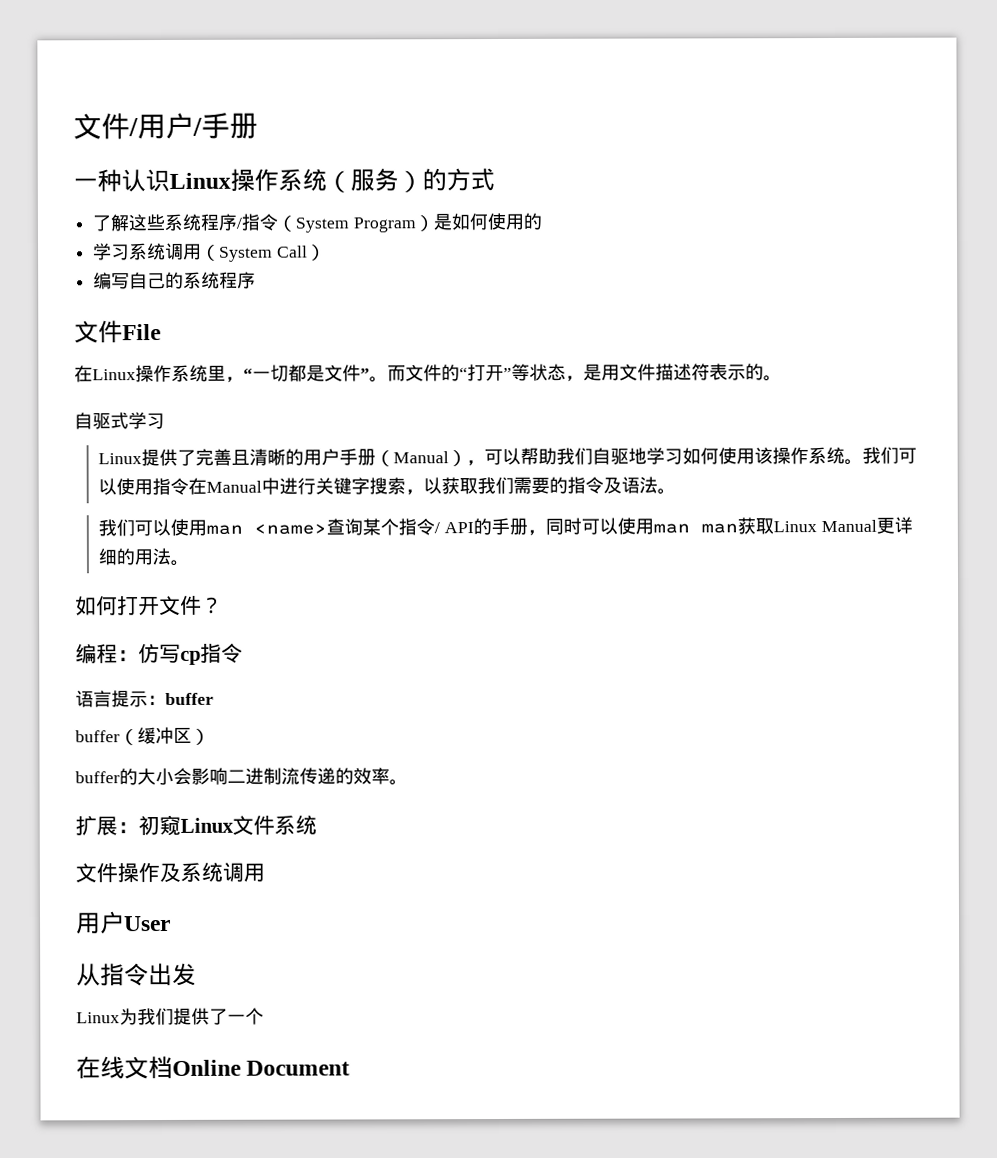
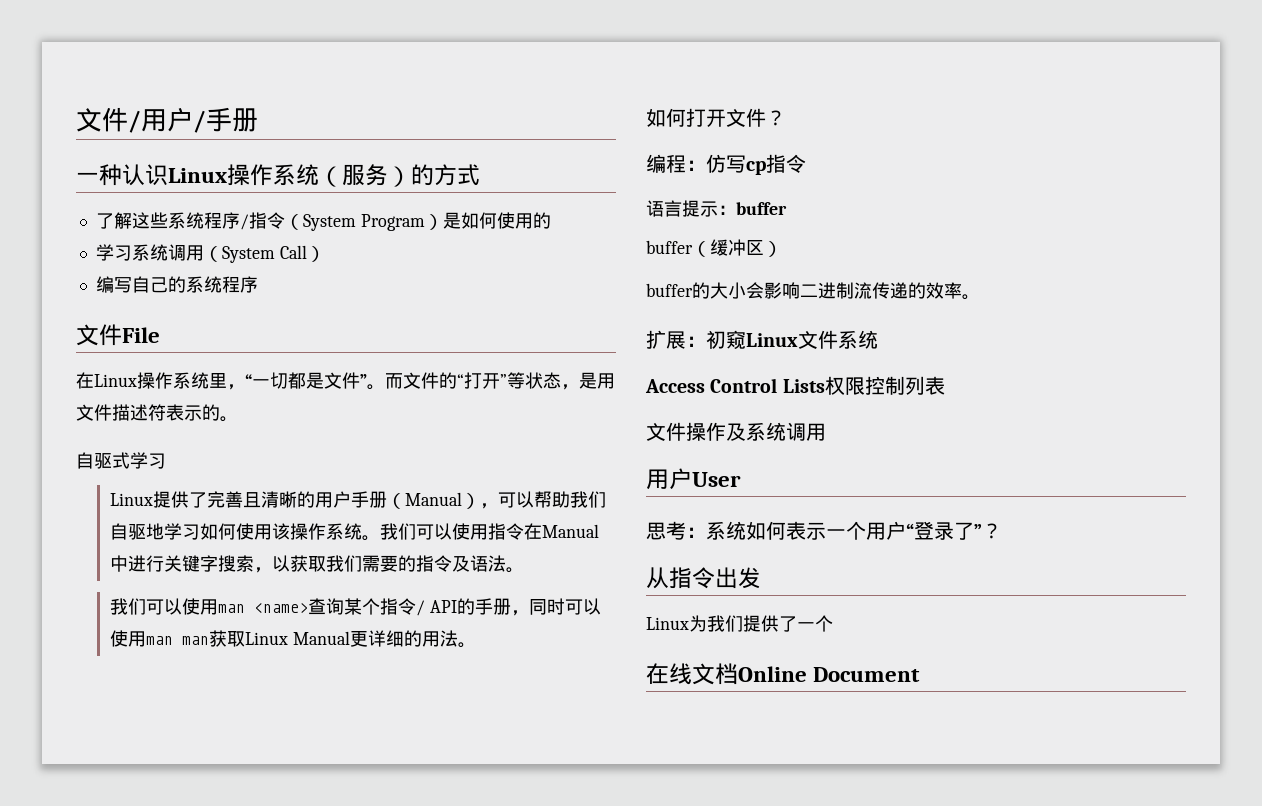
(317, 825) none -> [645,376,945,395] // Access Control Lists权限控制列表
(171, 923) none -> [646,521,1002,540] // 思考：系统如何表示一个用户“登录了”？

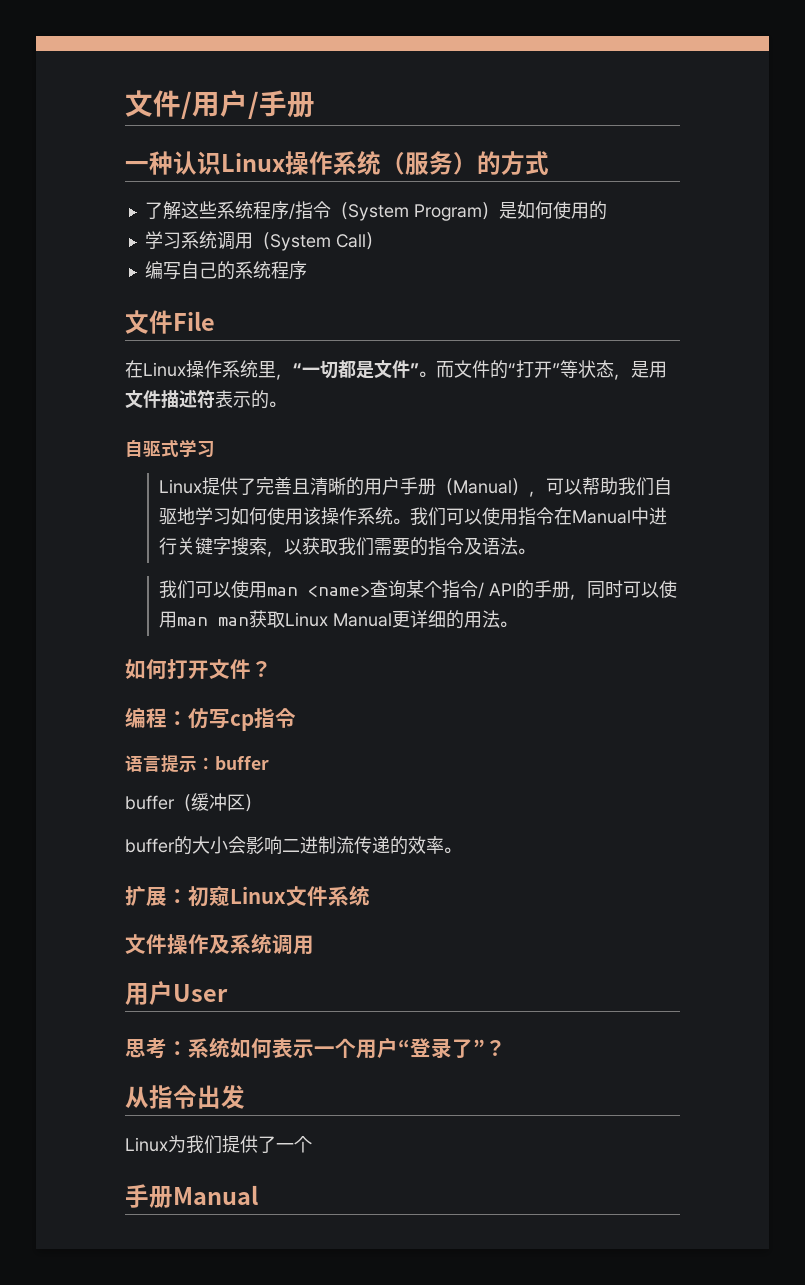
[645,376,945,395] // Access Control Lists权限控制列表 -> (370, 895) none
[646,663,921,685] 在线文档Online Document -> [125,1184,258,1208] 手册Manual

